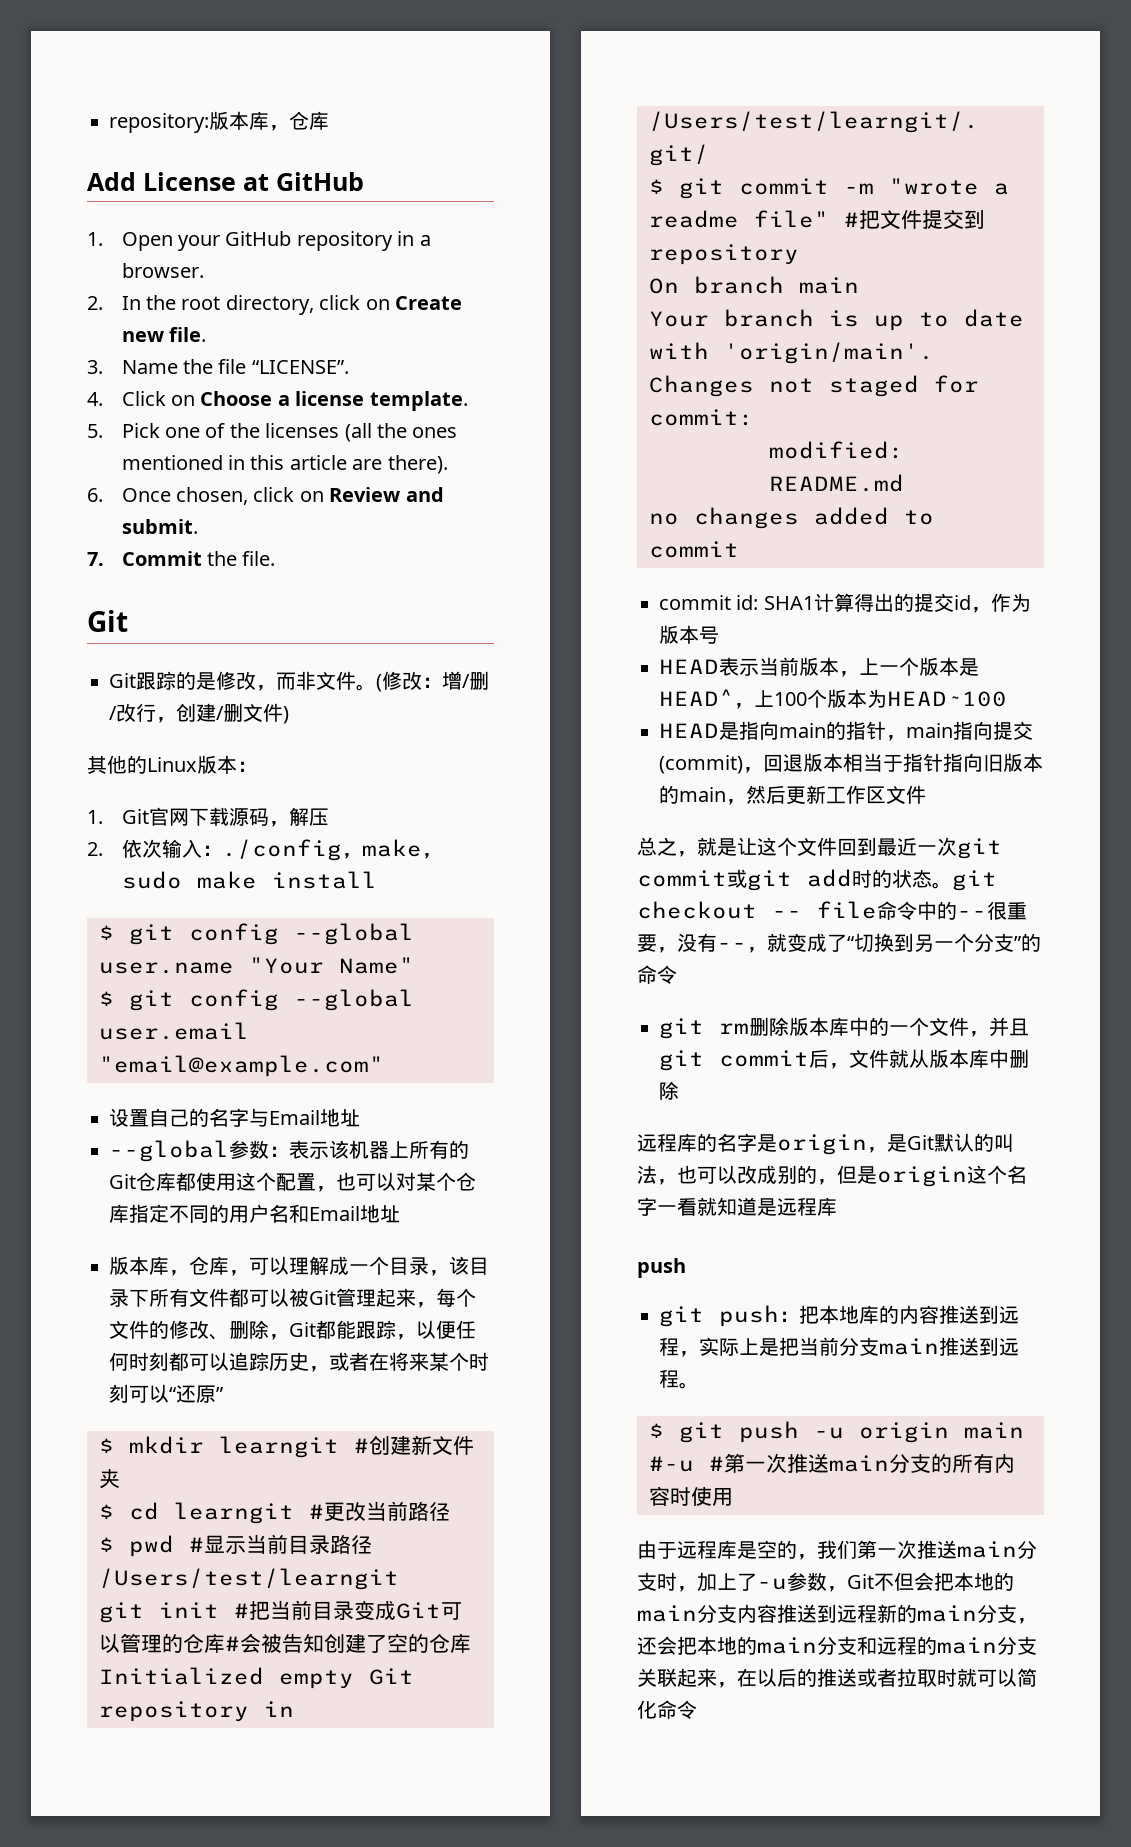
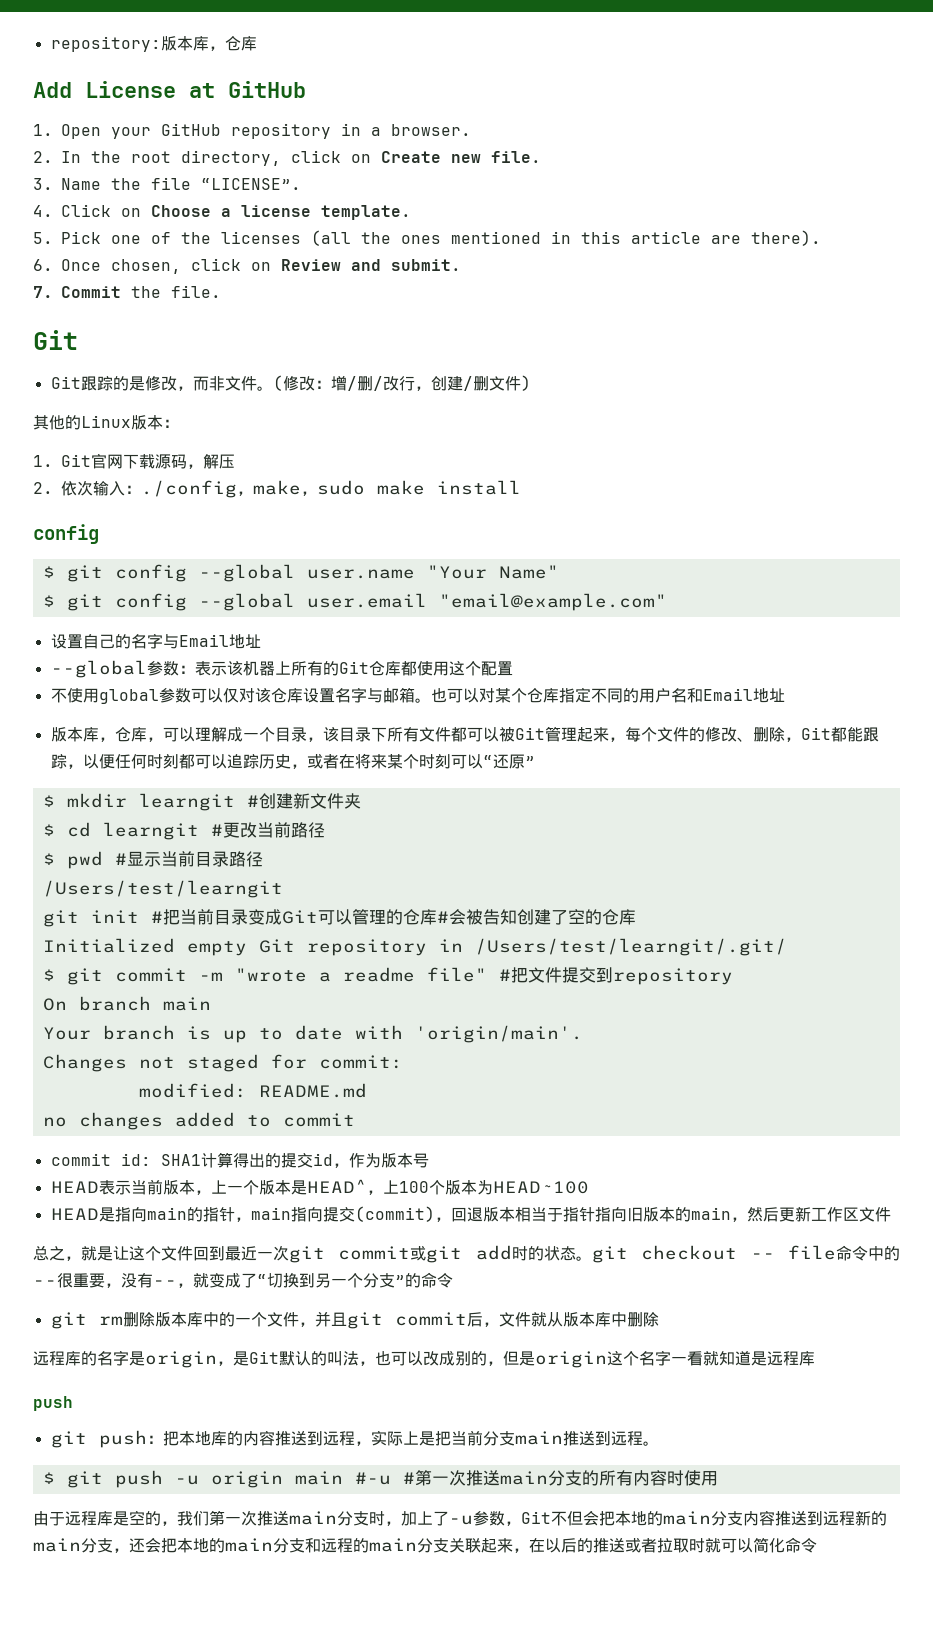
(377, 880) none -> [33,524,99,544] // config
[316,1186,336,1192] ， -> [50,687,431,704] // 不使用global参数可以仅对该仓库设置名字与邮箱。

